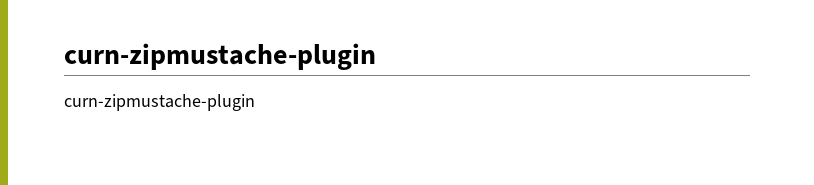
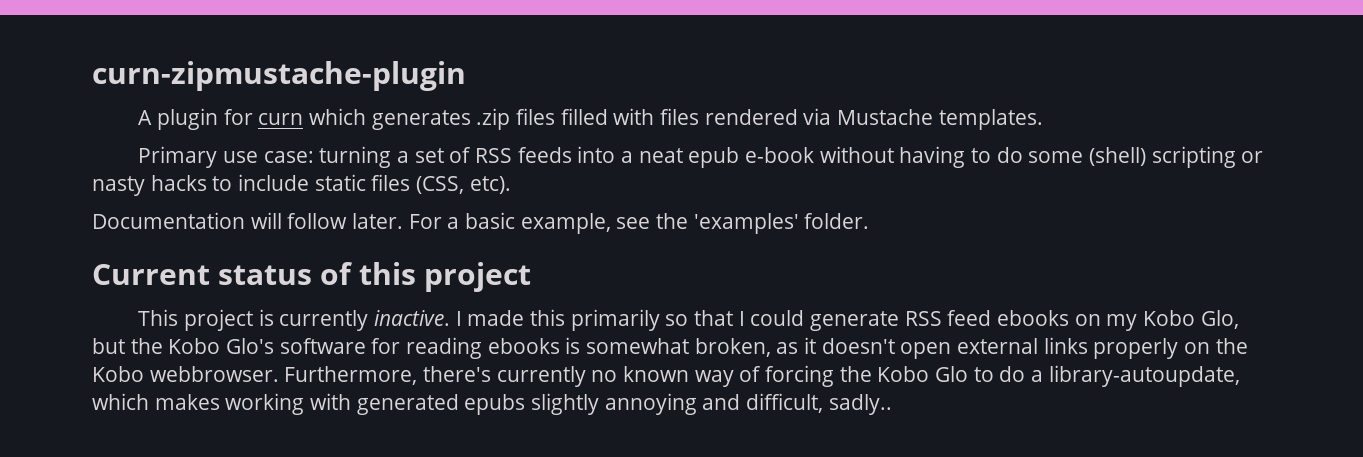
[64,94,255,111] curn-zipmustache-plugin -> [138,108,1043,130] [138,146,1264,168] [92,174,511,196] [92,212,870,234] [92,262,531,292] [138,309,1239,331] [92,337,1248,359] [92,365,1240,387] [92,393,892,415] A plugin for curn which generates .zip files filled with files rendered via Mustache templates. // Primary use case: turning a set of RSS feeds into a neat epub e-book without having to do some (shell) scripting or nasty hacks to include static files (CSS, etc). // Documentation will follow later. For a basic example, see the 'examples' folder. // Current status of this project // This project is currently inactive. I made this primarily so that I could generate RSS feed ebooks on my Kobo Glo, but the Kobo Glo's software for reading ebooks is somewhat broken, as it doesn't open external links properly on the Kobo webbrowser. Furthermore, there's currently no known way of forcing the Kobo Glo to do a library-autoupdate, which makes working with generated epubs slightly annoying and difficult, sadly..

